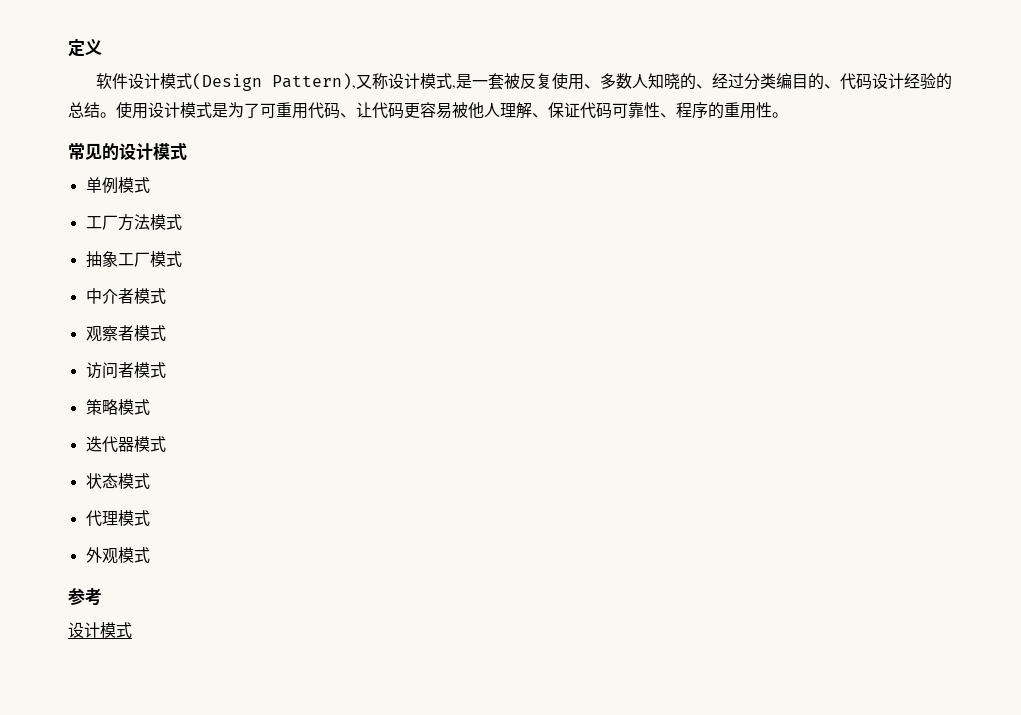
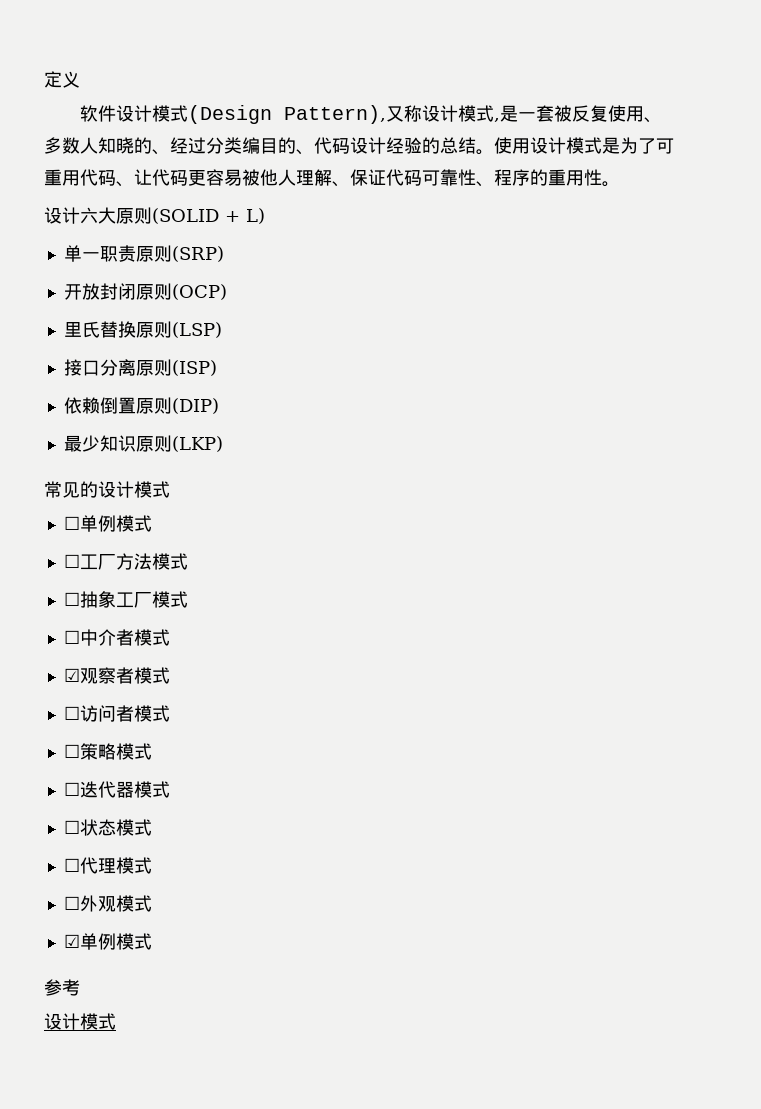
(788, 115) none -> [44,207,265,224] [63,245,224,262] [63,283,227,300] [63,321,222,338] [63,359,217,376] [63,397,219,414] [63,435,223,452] // 设计六大原则(SOLID + L) // 单一职责原则(SRP) // 开放封闭原则(OCP) // 里氏替换原则(LSP) // 接口分离原则(ISP) // 依赖倒置原则(DIP) // 最少知识原则(LKP)
[85,177,150,194] 单例模式 // -> [63,515,152,532] [63,554,80,568] ☐单例模式 // ☐
(182, 222) none -> [63,592,80,606] ☐
(182, 259) none -> [63,630,80,644] ☐
(166, 296) none -> [63,668,80,682] ☑
(166, 333) none -> [63,706,80,720] ☐
(166, 370) none -> [63,744,80,758] ☐
(150, 407) none -> [63,782,80,796] ☐
(166, 444) none -> [63,820,80,834] ☐
(150, 481) none -> [63,858,80,872] ☐
(150, 518) none -> [63,896,80,910] ☐
(150, 555) none -> [63,933,152,950] // ☑单例模式

